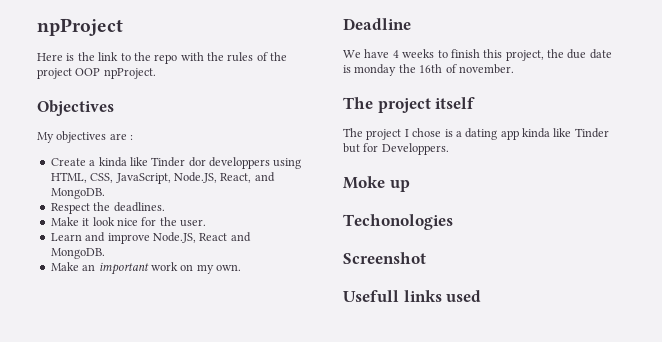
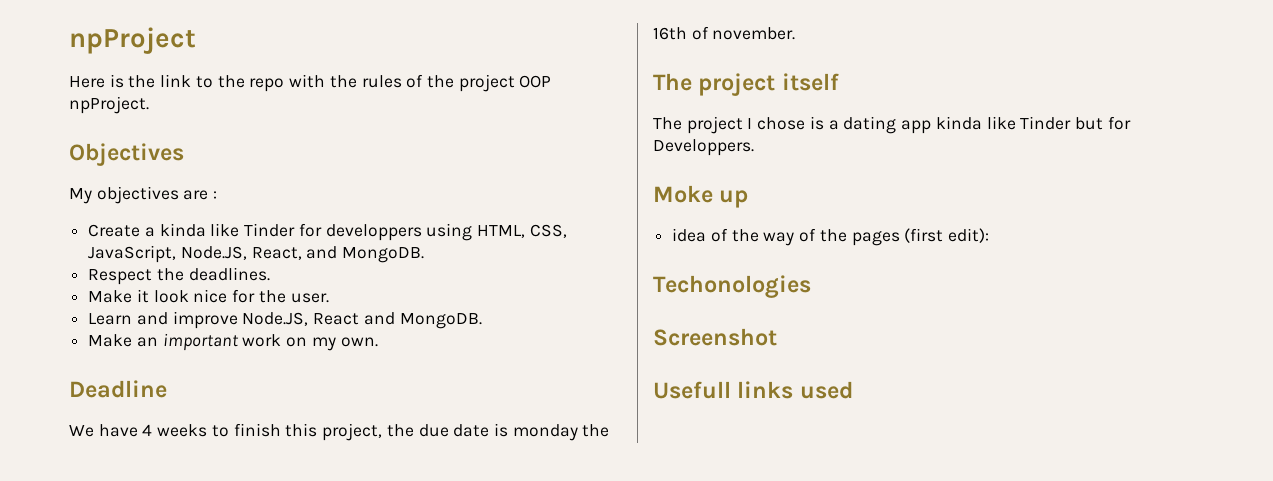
[188,157,206,167] dor -> [298,223,322,237] for
(410, 186) none -> [672,228,990,246] // idea of the way of the pages (first edit):

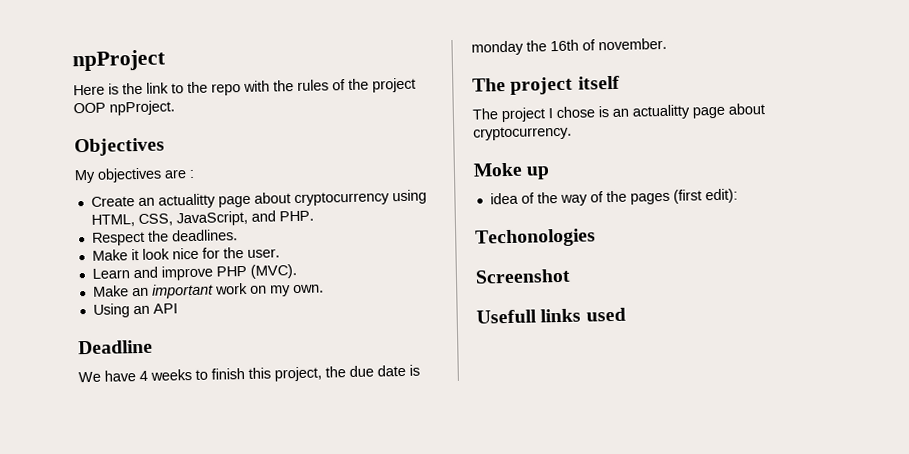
[144,223,567,241] [88,245,425,263] a kinda like Tinder for developpers using HTML, CSS, JavaScript, Node.JS, React, and MongoDB. -> [137,189,427,209] [90,210,314,227] an actualitty page about cryptocurrency using HTML, CSS, JavaScript, and PHP.
[242,312,482,329] Node.JS, React and MongoDB. -> [215,264,297,279] PHP (MVC).
(378, 342) none -> [92,303,178,318] // Using an API
[828,116,1131,134] [653,139,754,156] a dating app kinda like Tinder but for Developpers. -> [612,103,765,120] [473,125,572,141] an actualitty page about cryptocurrency.

